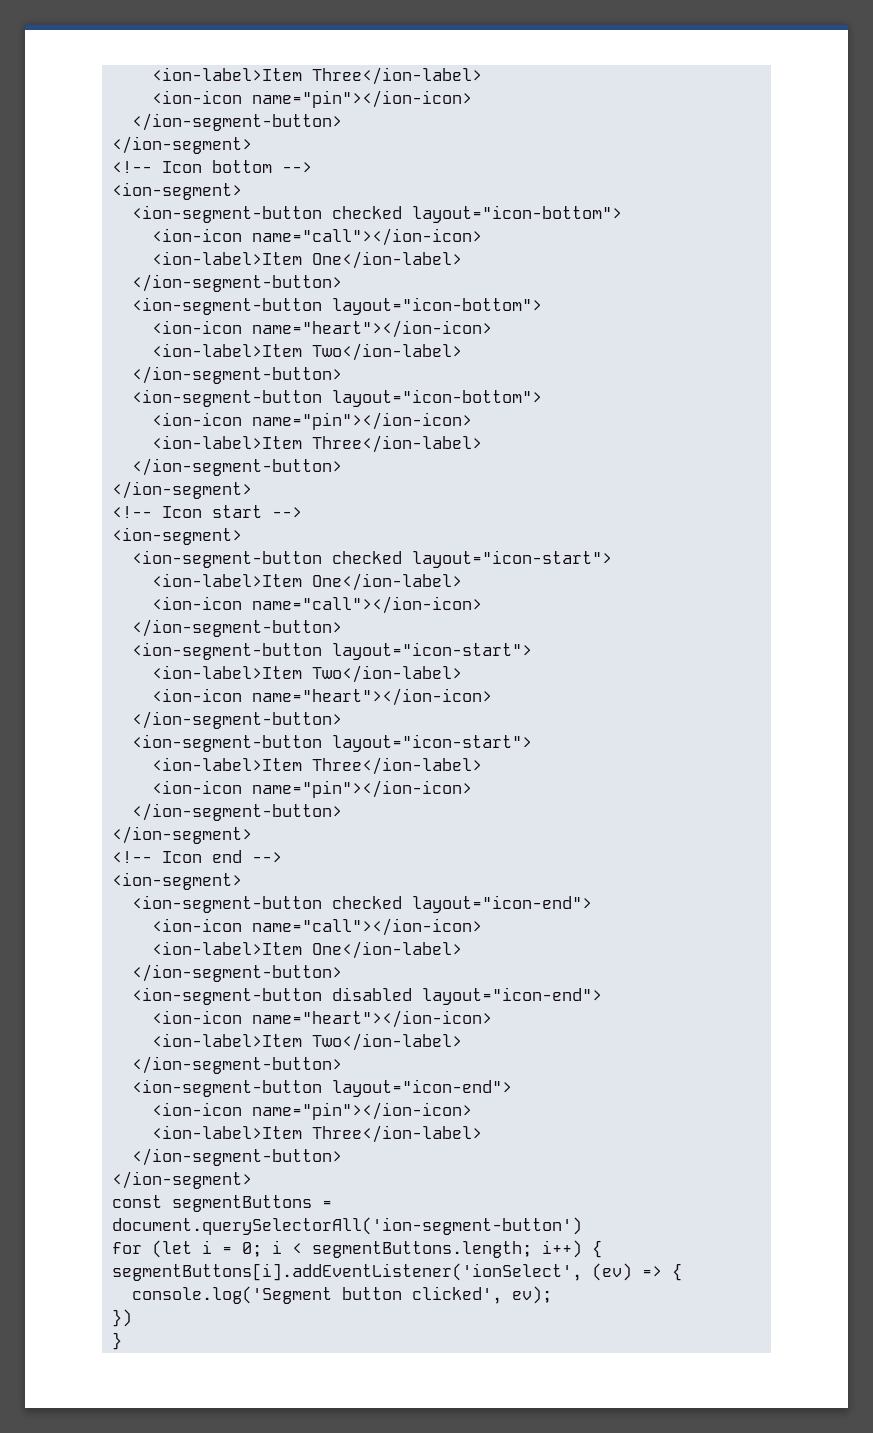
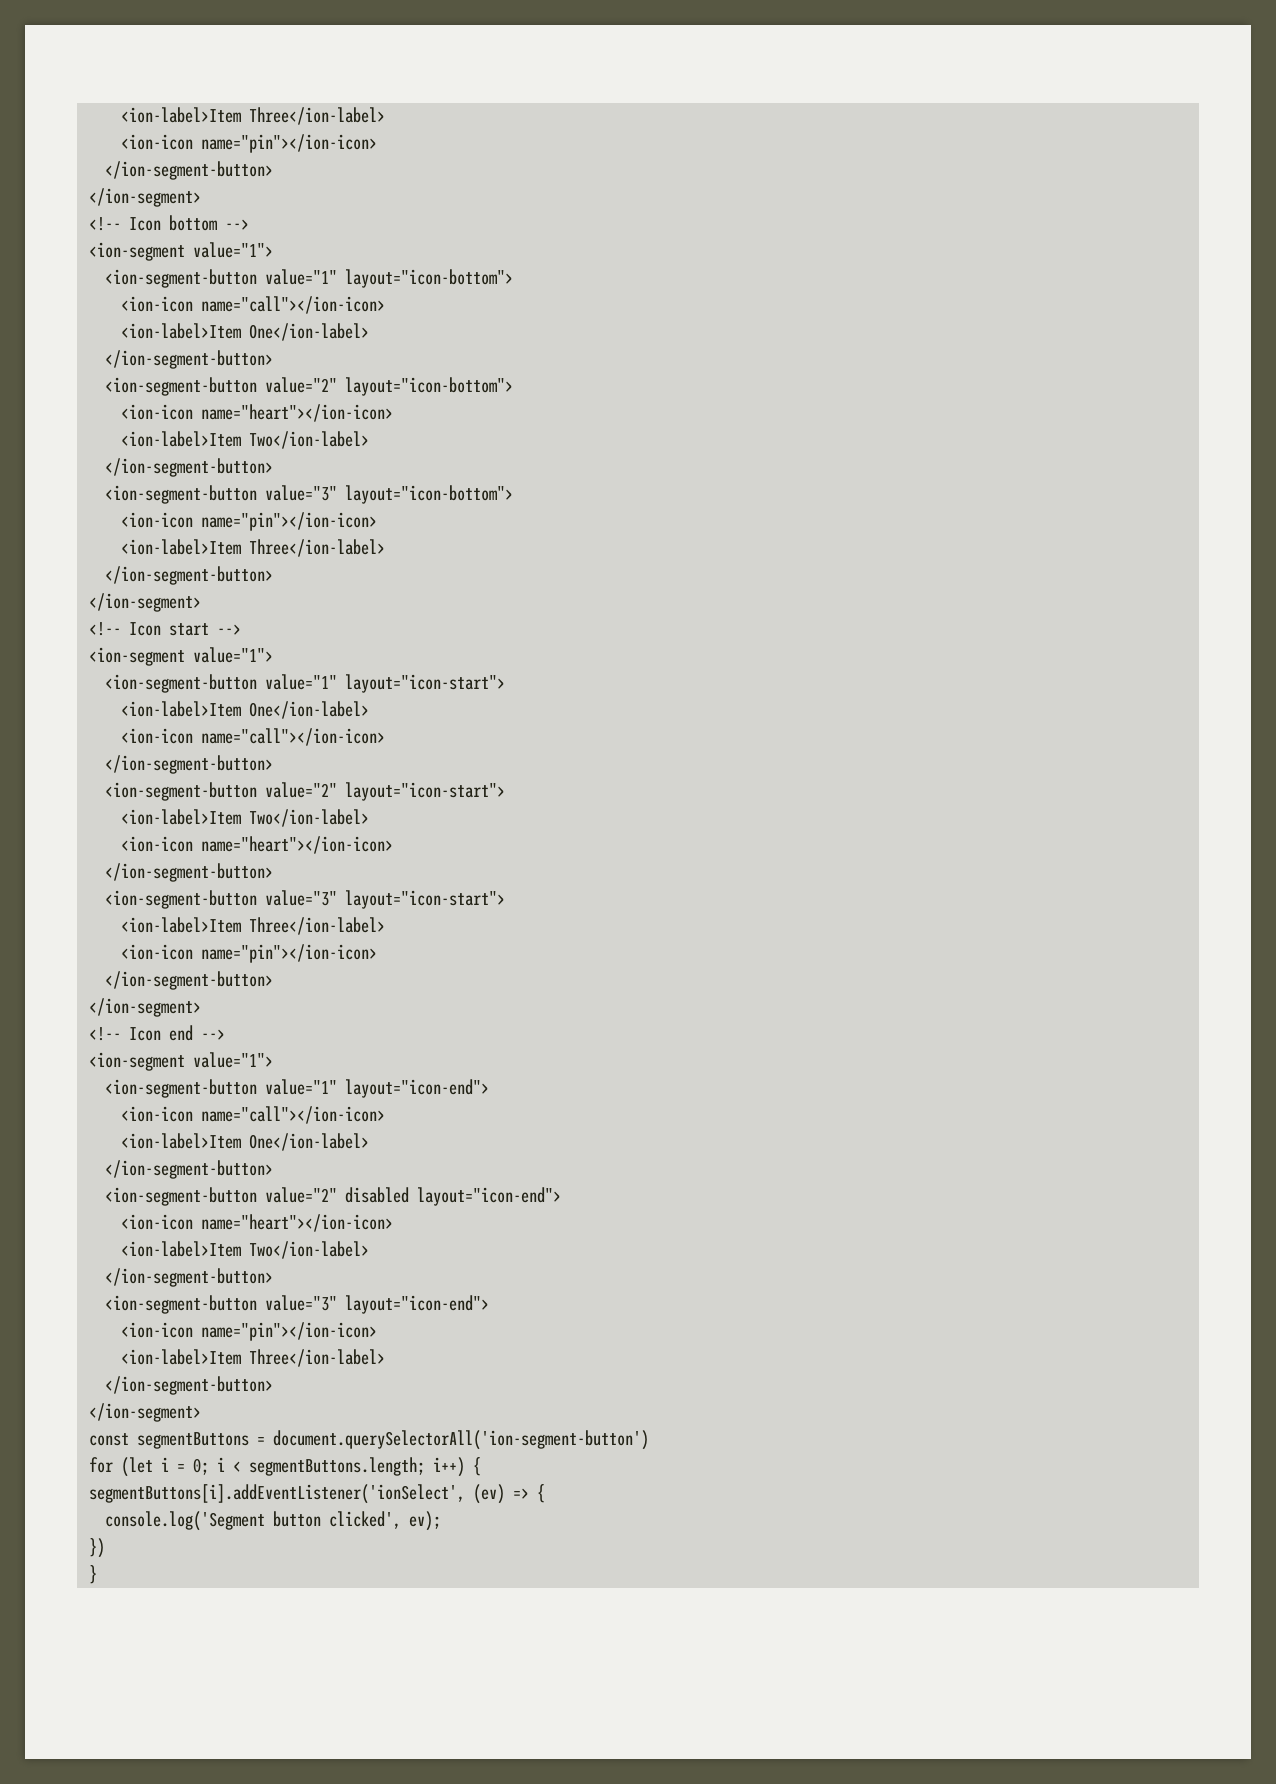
[111,182,242,200] [131,205,402,223] <ion-segment> // <ion-segment-button checked -> [89,242,273,261] [105,269,337,288] <ion-segment value="1"> // <ion-segment-button value="1"
(322, 306) none -> [265,377,337,393] value="2"
(322, 398) none -> [265,485,337,501] value="3"
[111,527,242,545] [131,550,402,568] <ion-segment> // <ion-segment-button checked -> [89,647,273,666] [105,674,337,693] <ion-segment value="1"> // <ion-segment-button value="1"
(322, 651) none -> [265,782,337,798] value="2"
(322, 743) none -> [265,890,337,906] value="3"
[111,872,242,890] [131,895,402,913] <ion-segment> // <ion-segment-button checked -> [89,1052,273,1071] [105,1079,337,1098] <ion-segment value="1"> // <ion-segment-button value="1"
(322, 996) none -> [265,1187,337,1203] value="2"
(322, 1088) none -> [265,1295,337,1311] value="3"

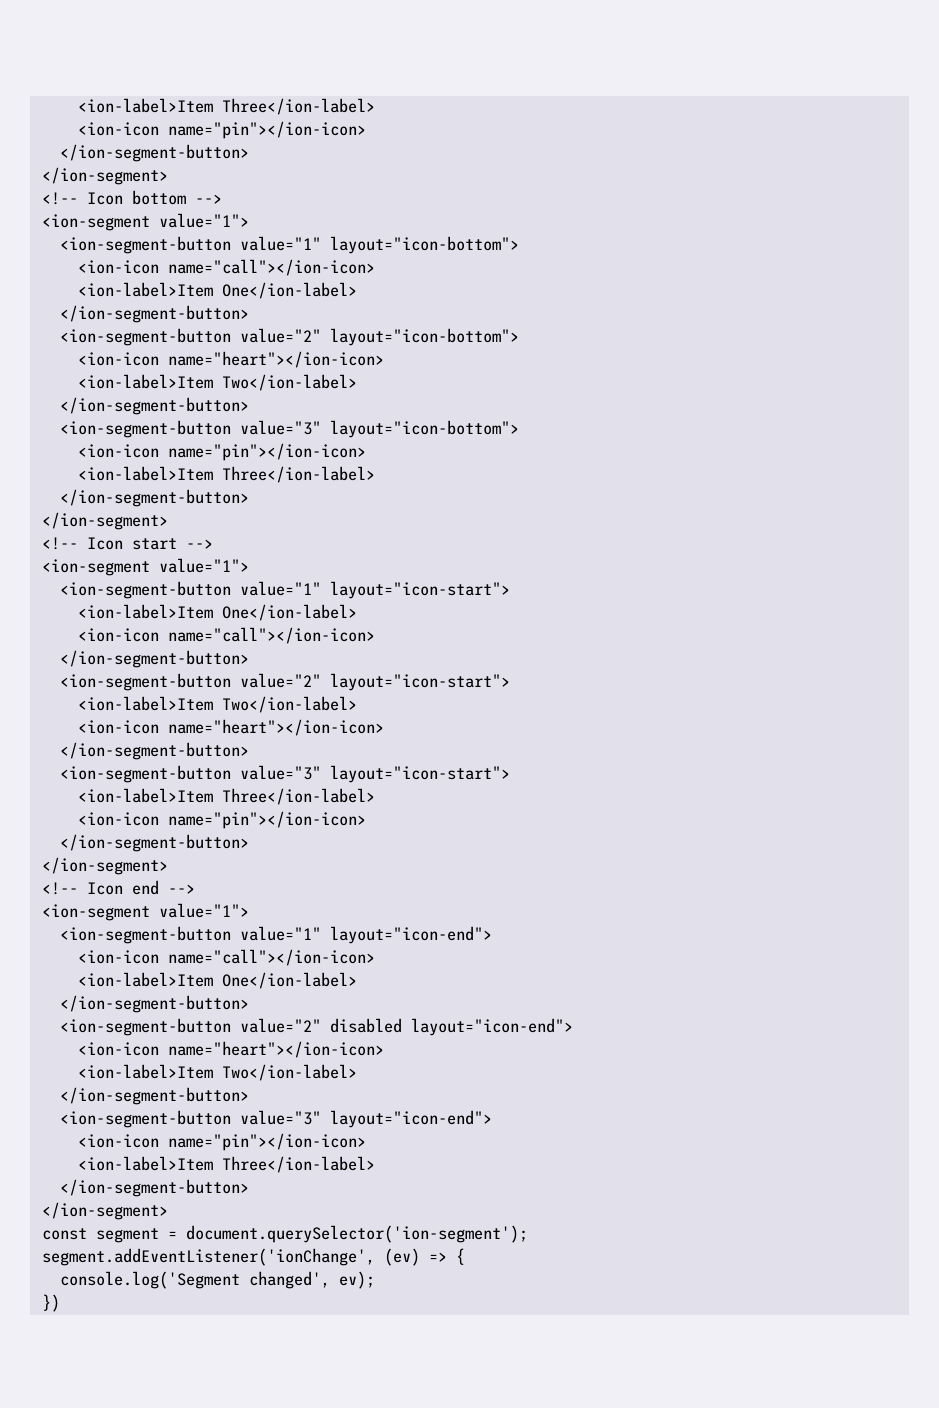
[137,1430,649,1450] [89,1457,481,1477] [89,1484,465,1504] segmentButtons = document.querySelectorAll('ion-segment-button') // for (let i = 0; i < segmentButtons.length; i++) { // segmentButtons[i].addEventListener('ionSelect', -> [96,1225,528,1243] [42,1248,375,1266] segment = document.querySelector('ion-segment'); // segment.addEventListener('ionChange',
[273,1511,401,1529] button clicked', -> [249,1271,330,1289] changed',
[89,1565,97,1584] // } -> (60, 1303) none

